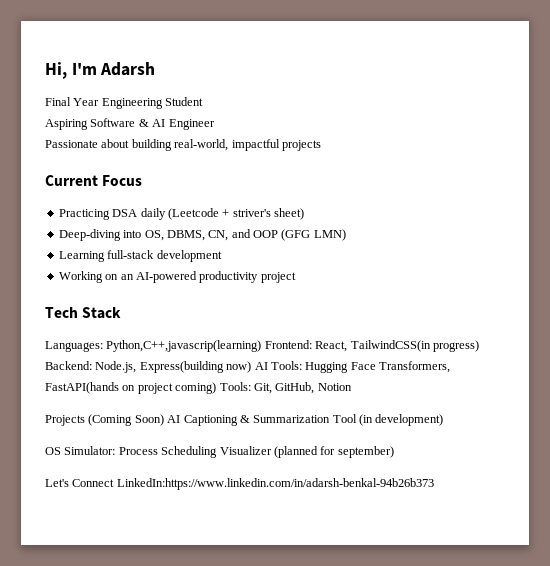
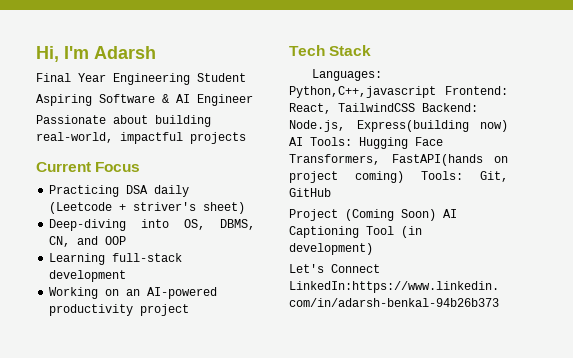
[281,229,346,241] (GFG LMN) -> (127, 240) none
[106,340,262,352] Python,C++,javascrip(learning) -> [289,86,436,98] Python,C++,javascript
[350,340,479,352] TailwindCSS(in progress) -> [338,103,415,112] TailwindCSS
[275,382,352,394] [45,415,85,426] GitHub, Notion // Projects -> [289,188,331,197] [289,209,338,221] GitHub // Project
[239,415,331,423] & Summarization -> (359, 232) none
[45,446,394,458] // OS Simulator: Process Scheduling Visualizer (planned for september) -> (373, 249) none

